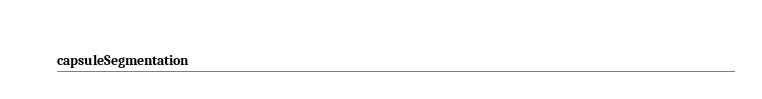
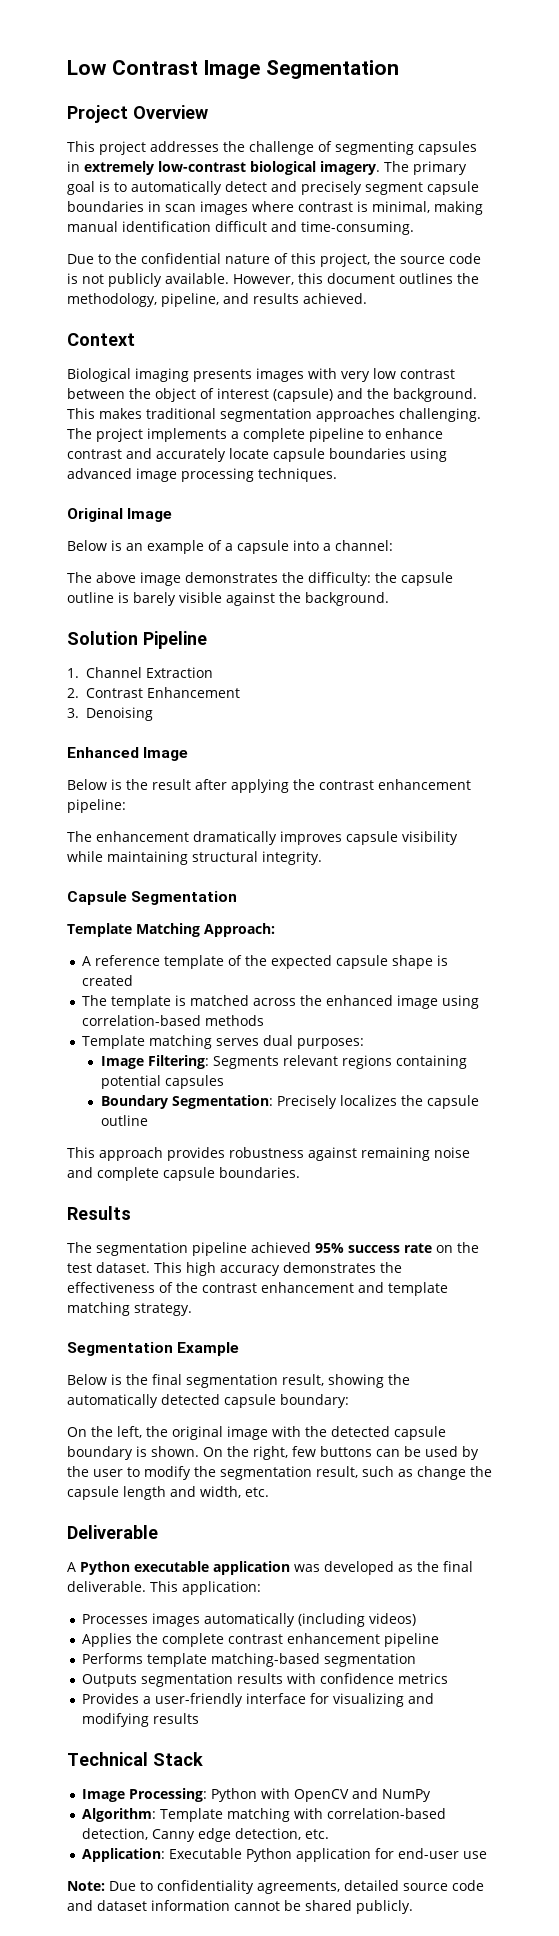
[57,54,189,68] capsuleSegmentation -> [67,60,400,79] [67,105,208,123] [67,141,477,155] [67,161,467,175] [67,181,479,195] [67,201,483,215] [67,221,414,235] [67,253,481,267] [67,273,479,287] [67,293,367,307] [67,333,135,346] [67,368,455,382] [67,388,477,402] [67,408,481,422] [67,428,443,442] [67,448,447,462] [67,468,337,482] [67,508,173,522] [67,540,393,554] [67,572,453,586] [67,592,389,606] [67,631,207,649] [67,667,213,678] [67,687,240,698] [67,707,153,721] [67,747,189,761] [67,779,471,793] [67,799,126,813] [67,831,458,845] [67,851,322,865] [67,891,238,905] [67,923,275,937] [81,955,448,969] [81,975,133,986] [81,995,479,1009] [81,1015,264,1026] [81,1035,364,1049] [100,1055,467,1069] [100,1075,224,1089] [100,1095,479,1109] [100,1115,148,1126] [67,1147,470,1161] [67,1167,300,1181] [67,1206,131,1220] [67,1242,479,1256] [67,1262,402,1276] [67,1282,448,1296] [67,1302,192,1316] [67,1342,240,1356] [67,1374,410,1388] [67,1394,349,1408] [67,1426,446,1440] [67,1446,479,1460] [67,1466,492,1480] [67,1486,269,1500] [67,1525,158,1539] [67,1561,473,1575] [67,1581,261,1595] [81,1613,416,1627] [81,1633,439,1647] [81,1653,416,1667] [81,1673,448,1687] [81,1693,434,1707] [81,1713,199,1727] [67,1752,203,1766] [81,1788,431,1802] [81,1808,446,1822] [81,1828,329,1842] [81,1848,487,1862] [67,1880,484,1894] [67,1900,413,1914] Low Contrast Image Segmentation // Project Overview // This project addresses the challenge of segmenting capsules in extremely low-contrast biological imagery. The primary goal is to automatically detect and precisely segment capsule boundaries in scan images where contrast is minimal, making manual identification difficult and time-consuming. // Due to the confidential nature of this project, the source code is not publicly available. However, this document outlines the methodology, pipeline, and results achieved. // Context // Biological imaging presents images with very low contrast between the object of interest (capsule) and the background. This makes traditional segmentation approaches challenging. The project implements a complete pipeline to enhance contrast and accurately locate capsule boundaries using advanced image processing techniques. // Original Image // Below is an example of a capsule into a channel: // The above image demonstrates the difficulty: the capsule outline is barely visible against the background. // Solution Pipeline // 1. Channel Extraction // 2. Contrast Enhancement // 3. Denoising // Enhanced Image // Below is the result after applying the contrast enhancement pipeline: // The enhancement dramatically improves capsule visibility while maintaining structural integrity. // Capsule Segmentation // Template Matching Approach: // A reference template of the expected capsule shape is created // The template is matched across the enhanced image using correlation-based methods // Template matching serves dual purposes: // Image Filtering: Segments relevant regions containing potential capsules // Boundary Segmentation: Precisely localizes the capsule outline // This approach provides robustness against remaining noise and complete capsule boundaries. // Results // The segmentation pipeline achieved 95% success rate on the test dataset. This high accuracy demonstrates the effectiveness of the contrast enhancement and template matching strategy. // Segmentation Example // Below is the final segmentation result, showing the automatically detected capsule boundary: // On the left, the original image with the detected capsule boundary is shown. On the right, few buttons can be used by the user to modify the segmentation result, such as change the capsule length and width, etc. // Deliverable // A Python executable application was developed as the final deliverable. This application: // Processes images automatically (including videos) // Applies the complete contrast enhancement pipeline // Performs template matching-based segmentation // Outputs segmentation results with confidence metrics // Provides a user-friendly interface for visualizing and modifying results // Technical Stack // Image Processing: Python with OpenCV and NumPy // Algorithm: Template matching with correlation-based detection, Canny edge detection, etc. // Application: Executable Python application for end-user use // Note: Due to confidentiality agreements, detailed source code and dataset information cannot be shared publicly.

